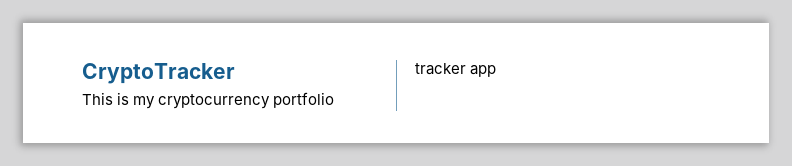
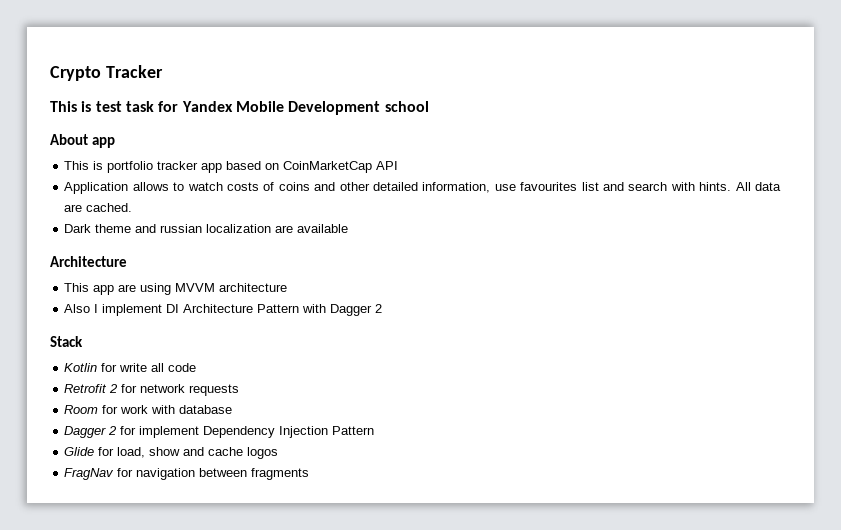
[82,63,235,84] [82,92,335,109] [415,63,497,77] CryptoTracker // This is my cryptocurrency portfolio tracker app -> [50,65,163,81] [50,101,429,115] [50,134,116,148] [64,161,399,173] [64,182,782,194] [64,203,133,212] [64,224,349,233] [50,256,127,267] [64,283,288,295] [64,304,383,316] [50,336,83,347] [64,363,197,372] [64,384,240,396] [64,405,233,414] [64,426,375,438] [64,447,279,459] [64,468,310,480] Crypto Tracker // This is test task for Yandex Mobile Development school // About app // This is portfolio tracker app based on CoinMarketCap API // Application allows to watch costs of coins and other detailed information, use favourites list and search with hints. All data are cached. // Dark theme and russian localization are available // Architecture // This app are using MVVM architecture // Also I implement DI Architecture Pattern with Dagger 2 // Stack // Kotlin for write all code // Retrofit 2 for network requests // Room for work with database // Dagger 2 for implement Dependency Injection Pattern // Glide for load, show and cache logos // FragNav for navigation between fragments

